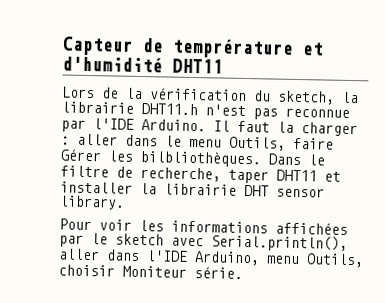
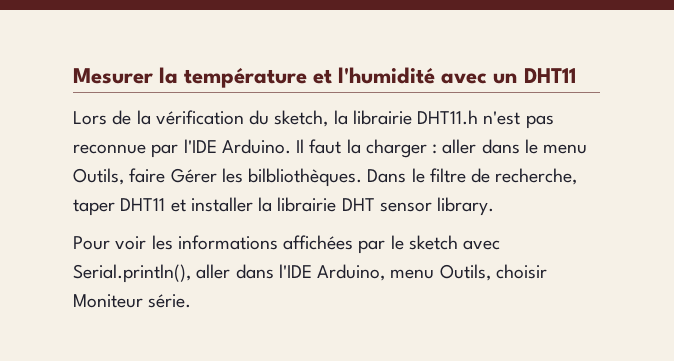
[62,36,324,59] [62,56,163,73] Capteur de temprérature et d'humidité -> [73,67,518,88] Mesurer la température et l'humidité avec un

